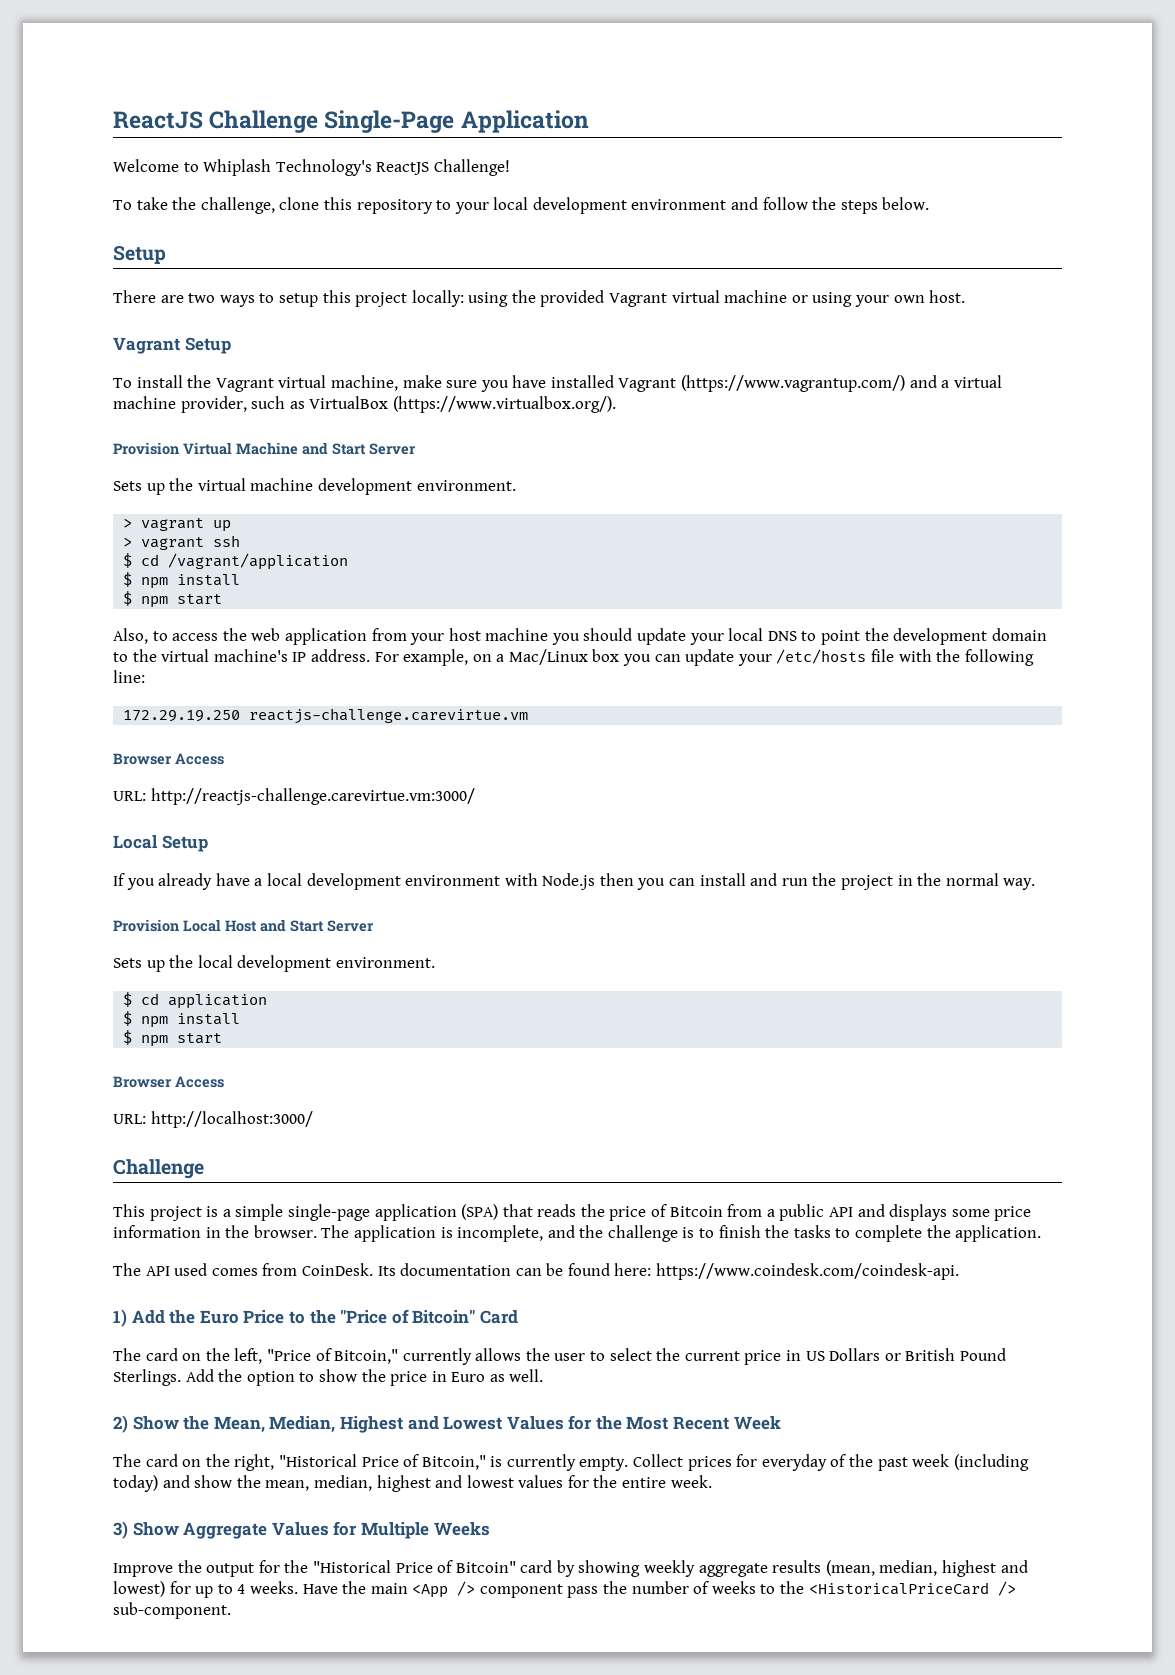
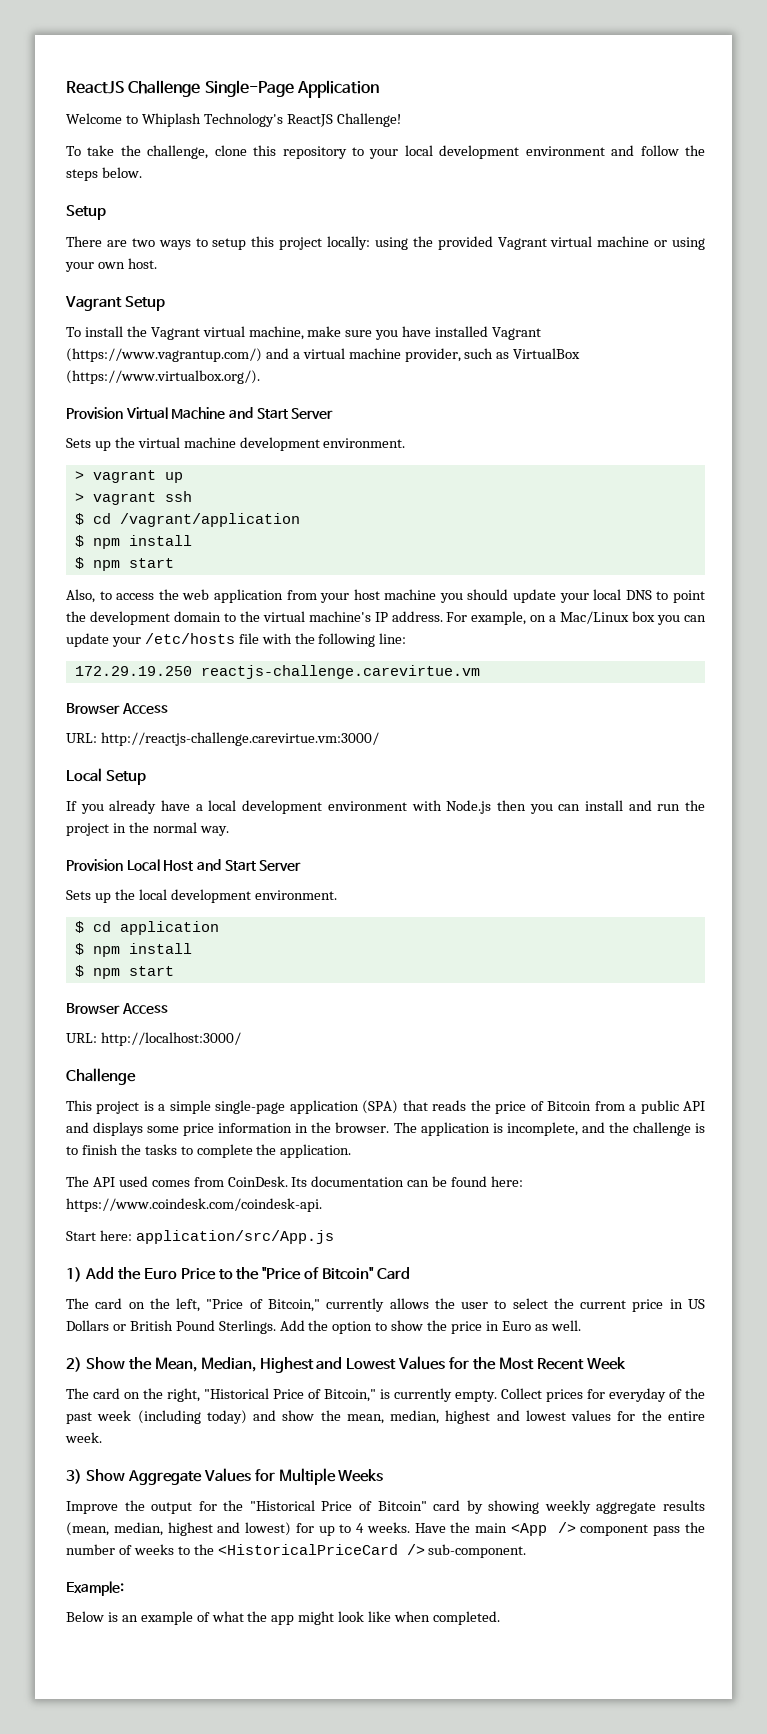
(960, 1271) none -> [66,1230,334,1244] // Start here: application/src/App.js
(231, 1610) none -> [66,1581,124,1596] [66,1611,500,1625] // Example: // Below is an example of what the app might look like when completed.

